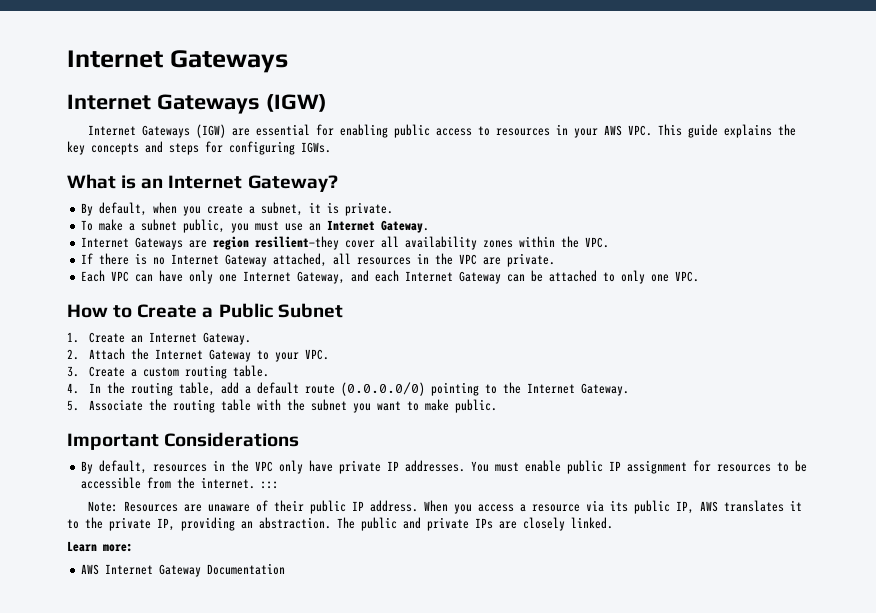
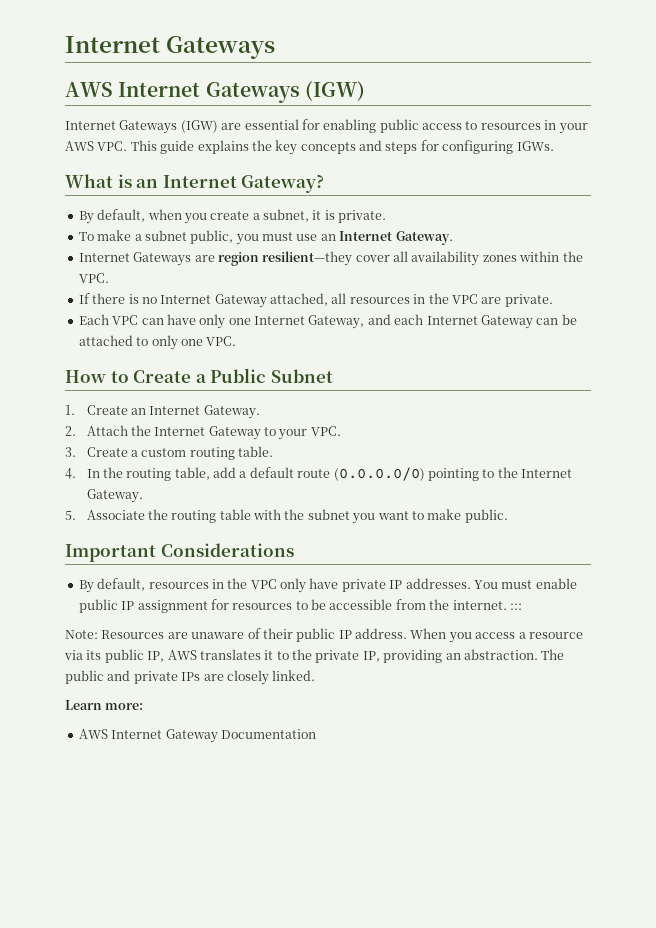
(288, 61) none -> [65,82,113,97] AWS

